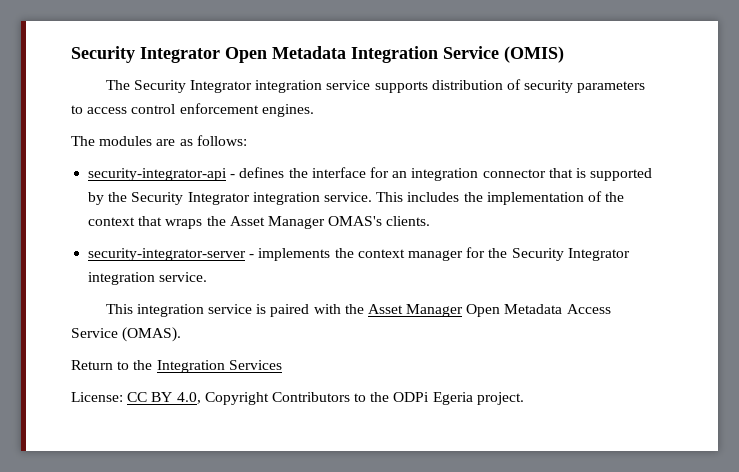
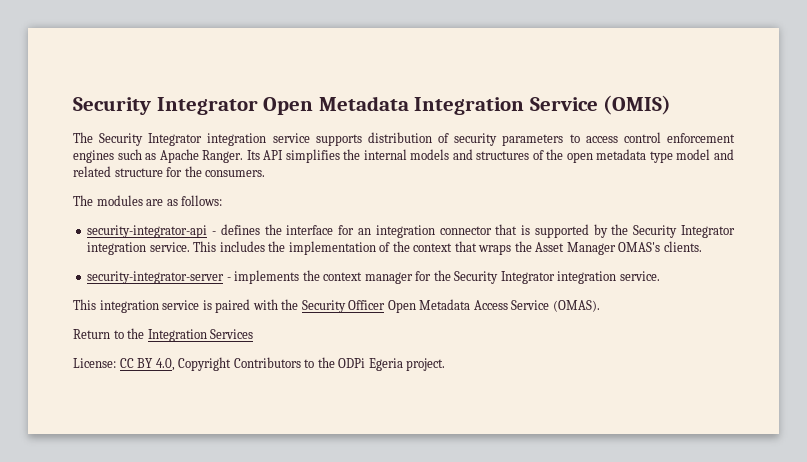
[261,104,314,117] engines. -> [73,149,734,163] [73,166,266,177] engines such as Apache Ranger. Its API simplifies the internal models and structures of the open metadata type model and related structure for the consumers.
[367,304,464,317] Asset Manager -> [301,300,386,313] Security Officer

